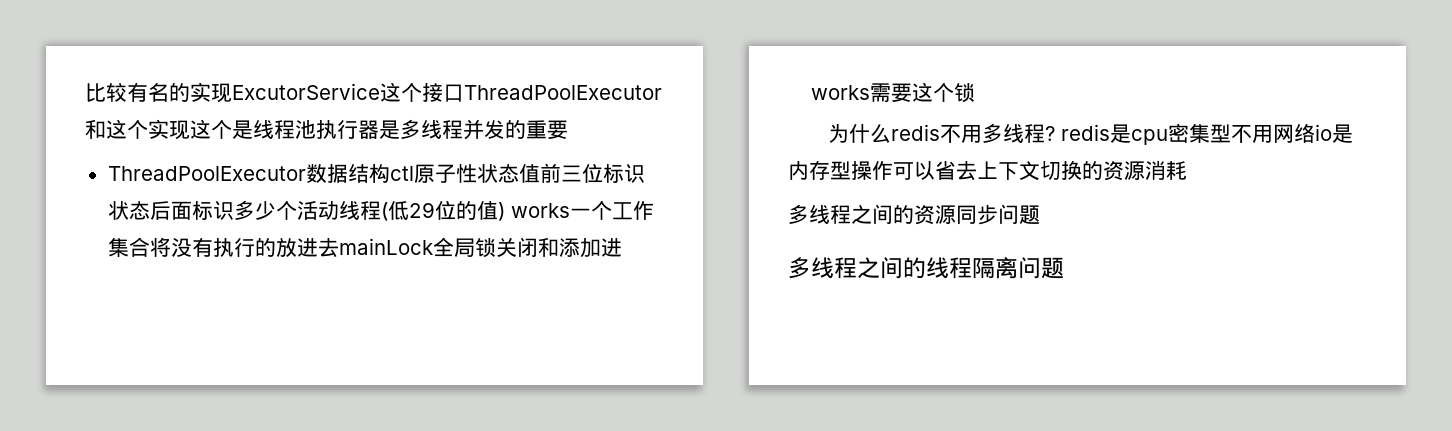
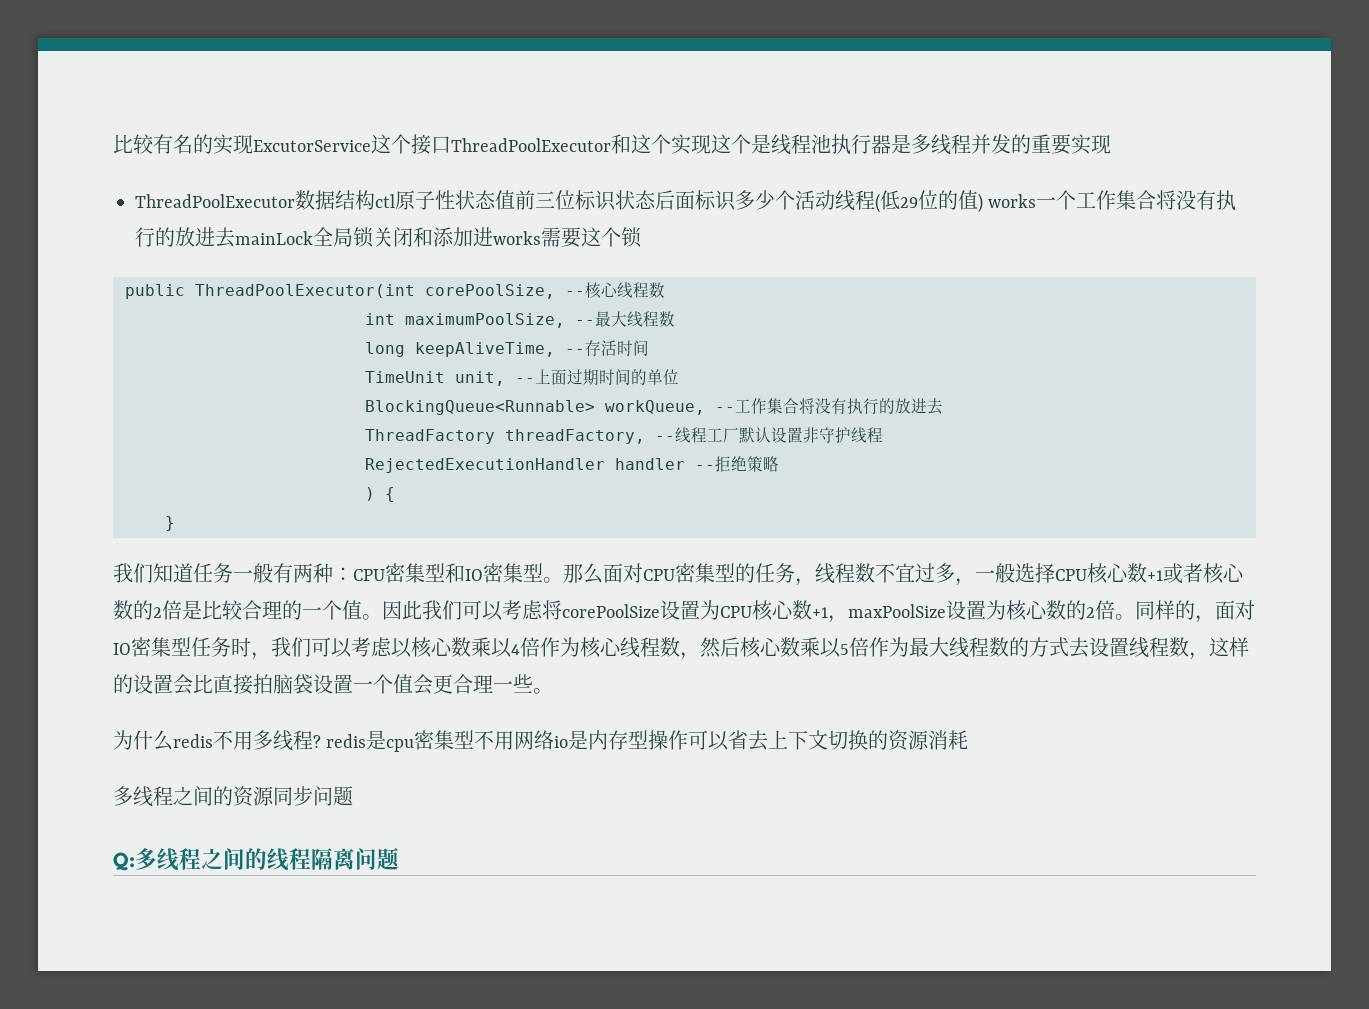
(568, 129) none -> [1071,134,1111,155] 实现
(975, 93) none -> [125,282,665,299] [365,311,675,328] [365,340,649,357] [365,369,679,386] [365,398,943,415] [365,427,883,444] [365,456,779,473] [365,487,395,502] [165,516,175,531] [113,563,1245,586] [113,600,1255,623] [113,637,1249,660] [113,674,553,695] // public ThreadPoolExecutor(int corePoolSize, --核心线程数 // int maximumPoolSize, --最大线程数 // long keepAliveTime, --存活时间 // TimeUnit unit, --上面过期时间的单位 // BlockingQueue<Runnable> workQueue, --工作集合将没有执行的放进去 // ThreadFactory threadFactory, --线程工厂默认设置非守护线程 // RejectedExecutionHandler handler --拒绝策略 // ) { // } // 我们知道任务一般有两种：CPU密集型和IO密集型。那么面对CPU密集型的任务，线程数不宜过多，一般选择CPU核心数+1或者核心数的2倍是比较合理的一个值。因此我们可以考虑将corePoolSize设置为CPU核心数+1，maxPoolSize设置为核心数的2倍。同样的，面对IO密集型任务时，我们可以考虑以核心数乘以4倍作为核心线程数，然后核心数乘以5倍作为最大线程数的方式去设置线程数，这样的设置会比直接拍脑袋设置一个值会更合理一些。
(1040, 215) none -> [113,852,135,871] Q:

